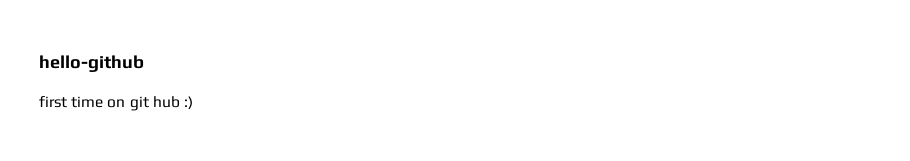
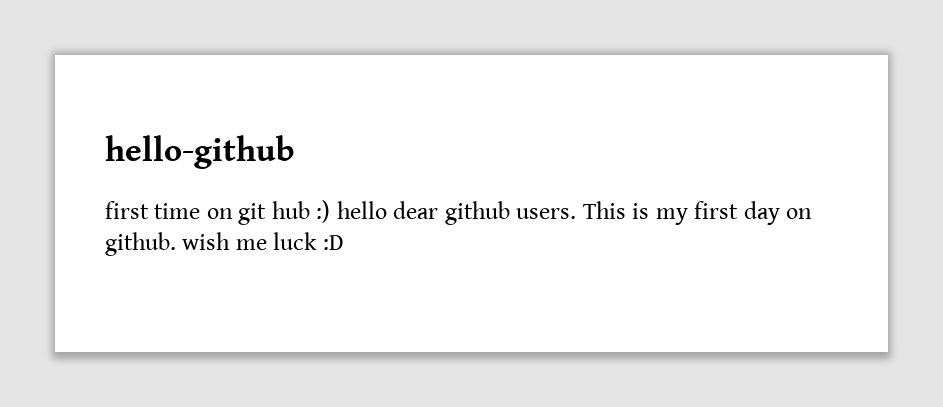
(193, 102) none -> [336,201,813,225] [105,232,344,256] hello dear github users. This is my first day on github. wish me luck :D

